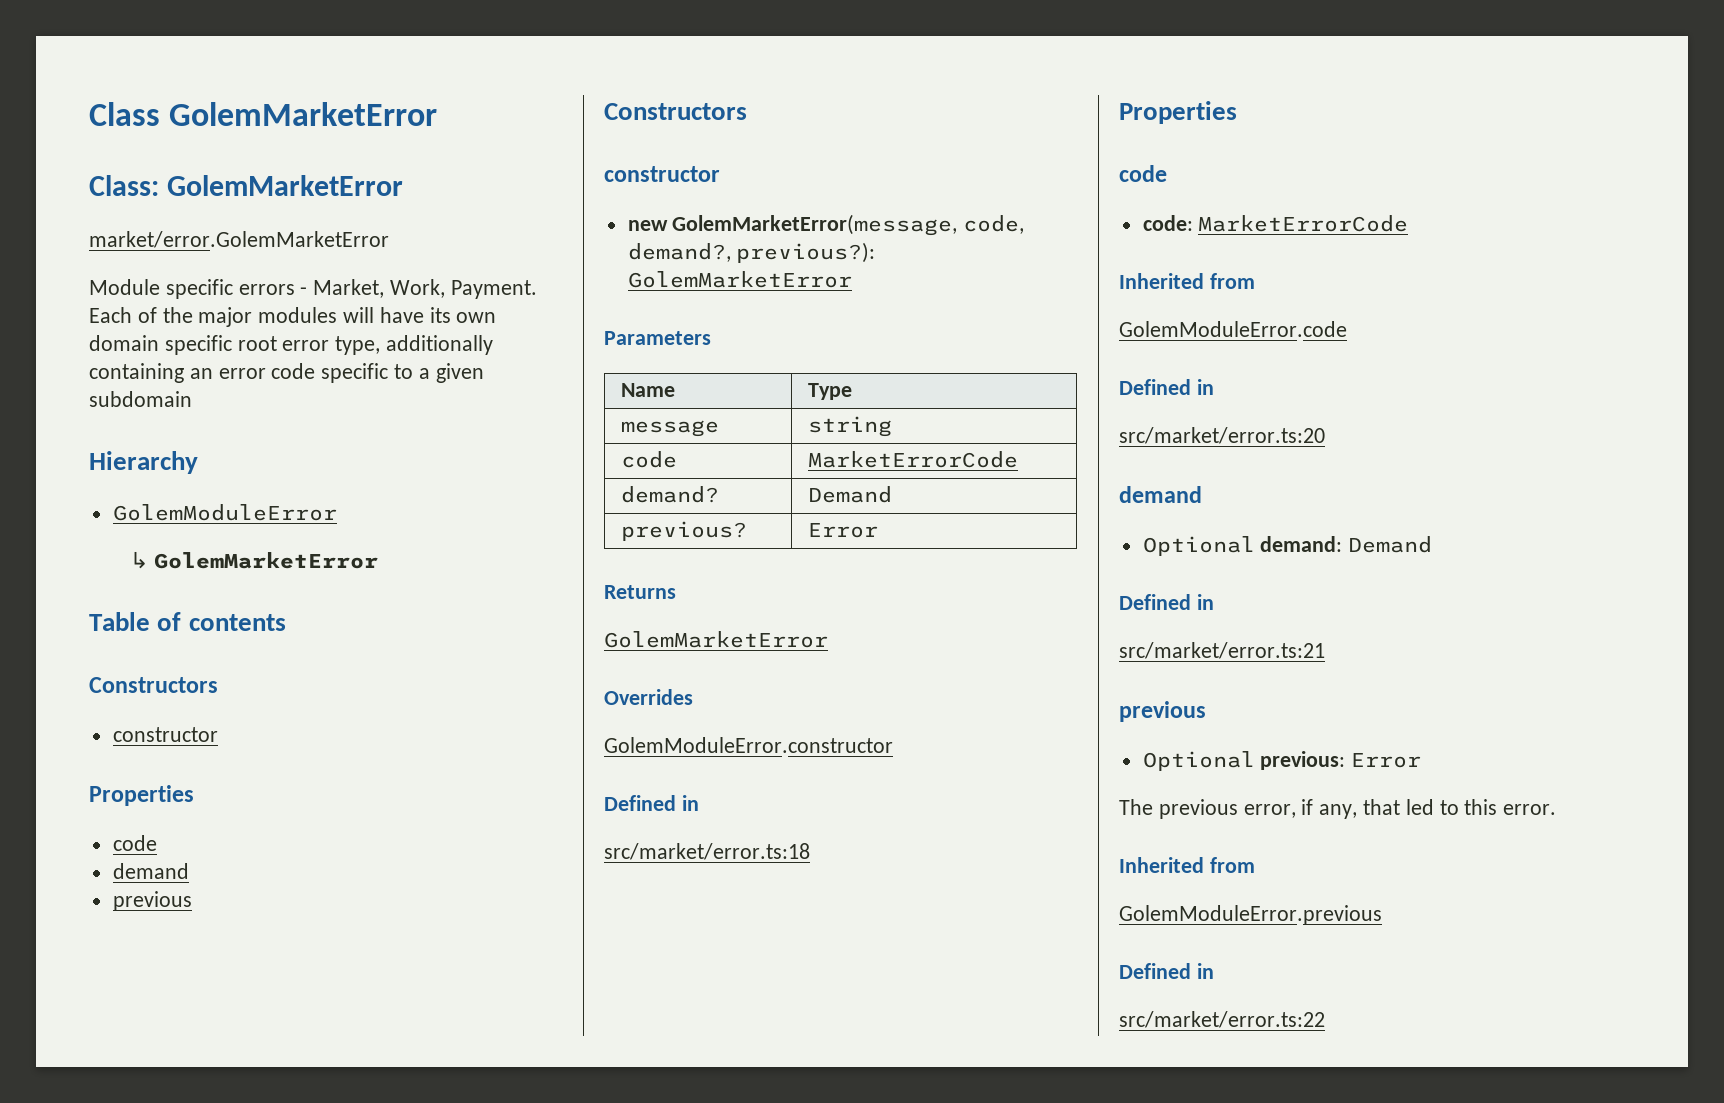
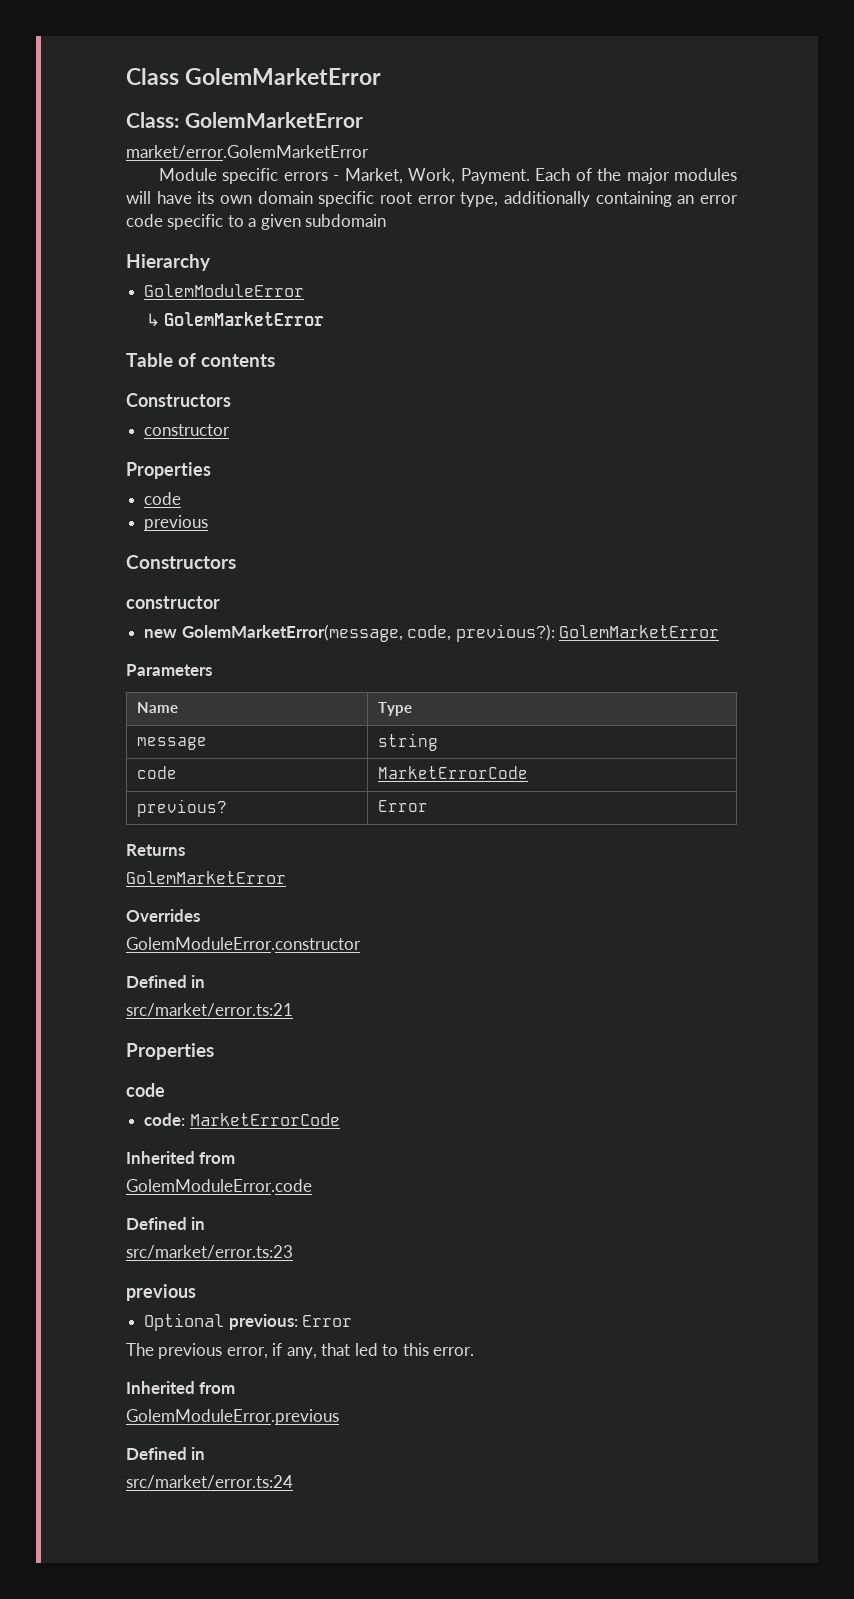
[112,863,189,879] // demand -> (182, 498) none
[627,243,731,262] demand?, -> (452, 633) none
[620,486,719,503] [807,486,892,503] // demand? | Demand -> (529, 772) none
[604,843,810,860] src/market/error.ts:18 -> [126,1003,293,1017] src/market/error.ts:21
[1119,427,1325,444] [1119,486,1202,503] [1142,536,1433,556] [1119,594,1214,610] [1119,642,1325,659] src/market/error.ts:20 // demand // Optional demand: Demand // Defined in // src/market/error.ts:21 -> [126,1245,293,1259] src/market/error.ts:23
[1119,1011,1325,1028] src/market/error.ts:22 -> [126,1475,293,1489] src/market/error.ts:24

